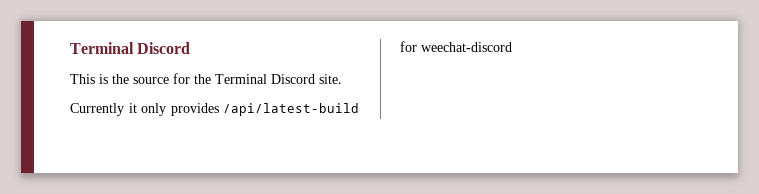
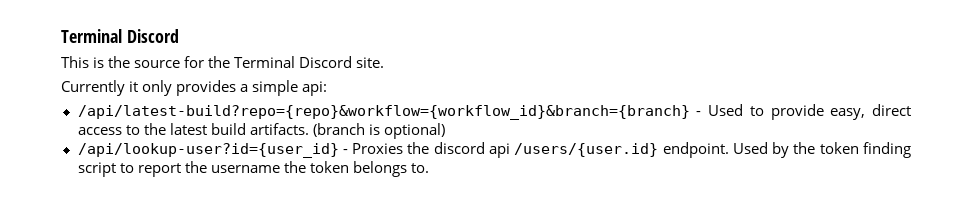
[223,103,359,116] [400,41,512,52] /api/latest-build for weechat-discord -> [240,80,328,96] [77,104,911,120] [77,123,445,139] [77,142,911,158] [77,161,429,177] a simple api: // /api/latest-build?repo={repo}&workflow={workflow_id}&branch={branch} - Used to provide easy, direct access to the latest build artifacts. (branch is optional) // /api/lookup-user?id={user_id} - Proxies the discord api /users/{user.id} endpoint. Used by the token finding script to report the username the token belongs to.

